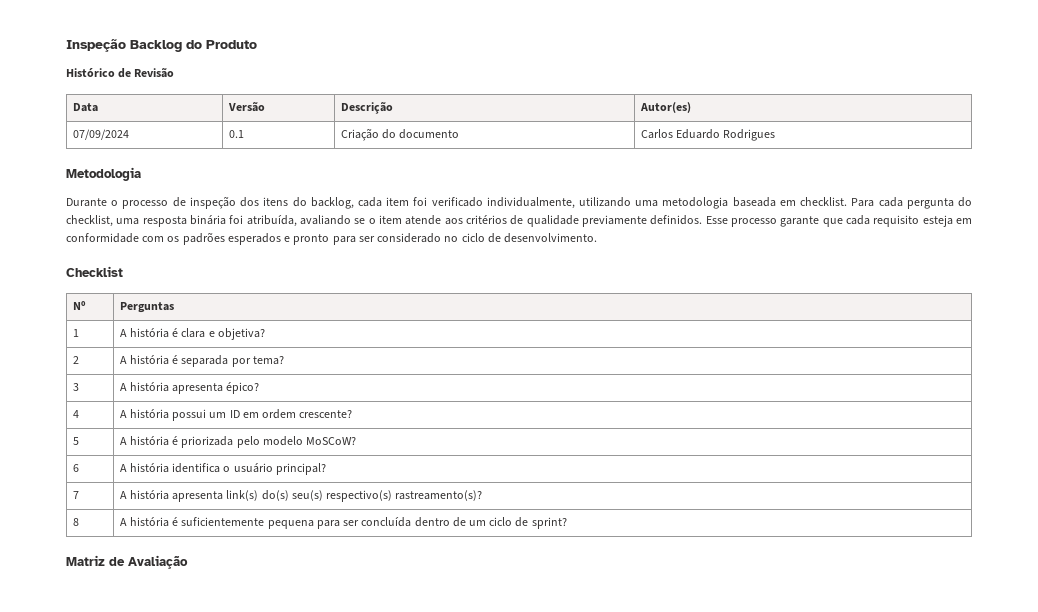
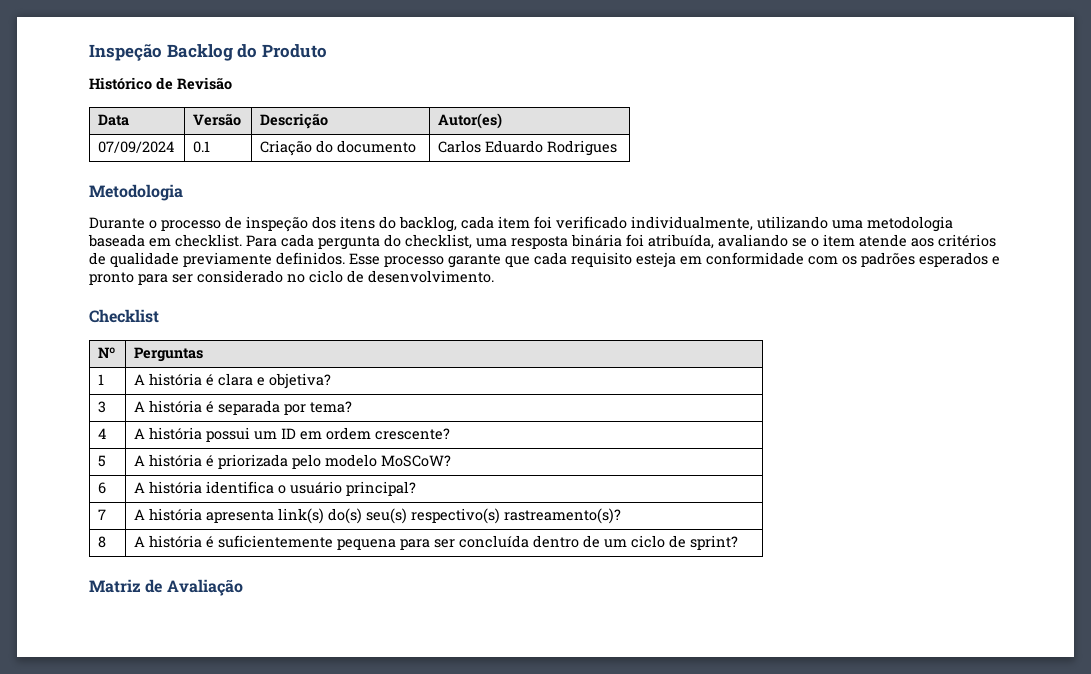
[72,356,79,364] 2 -> [98,401,107,413] 3
[72,383,79,391] [119,382,260,394] // 3 | A história apresenta épico? -> (353, 407) none

